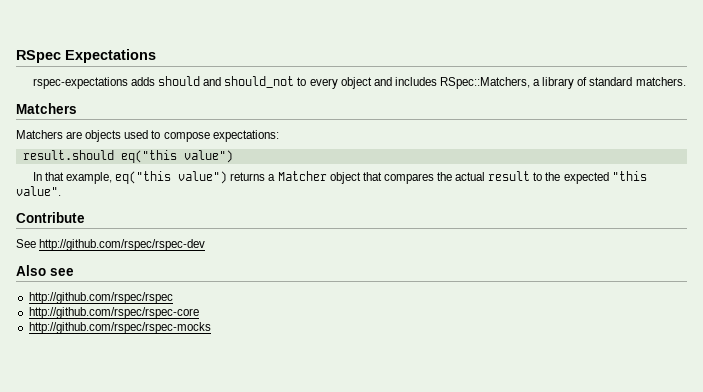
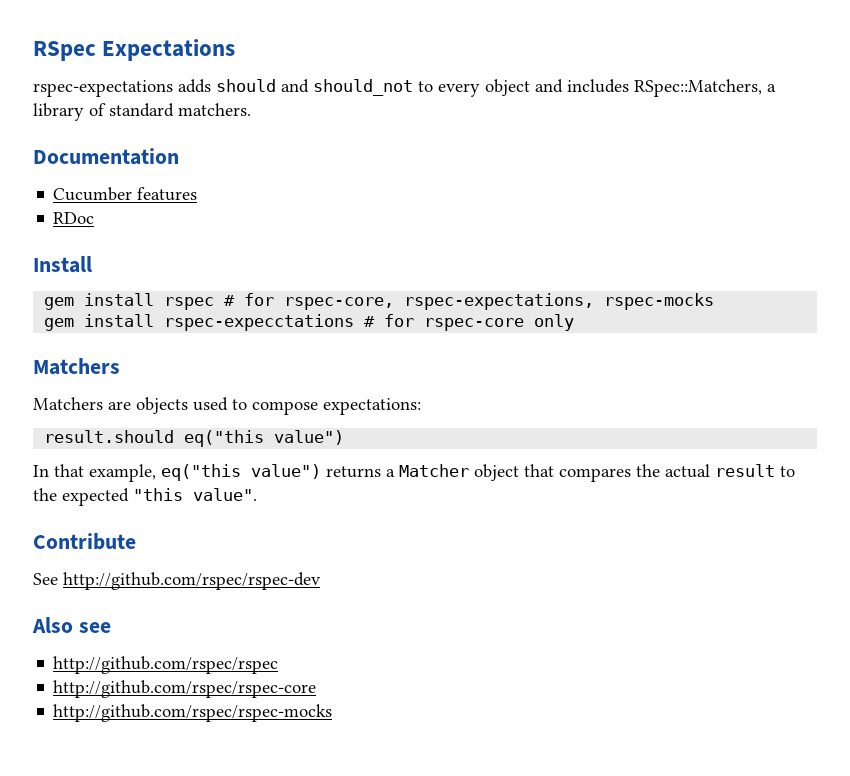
(686, 81) none -> [33,148,179,165] [53,187,198,201] [53,212,95,224] [33,256,92,273] [44,293,715,310] [44,314,575,331] // Documentation // Cucumber features // RDoc // Install // gem install rspec # for rspec-core, rspec-expectations, rspec-mocks // gem install rspec-expecctations # for rspec-core only

